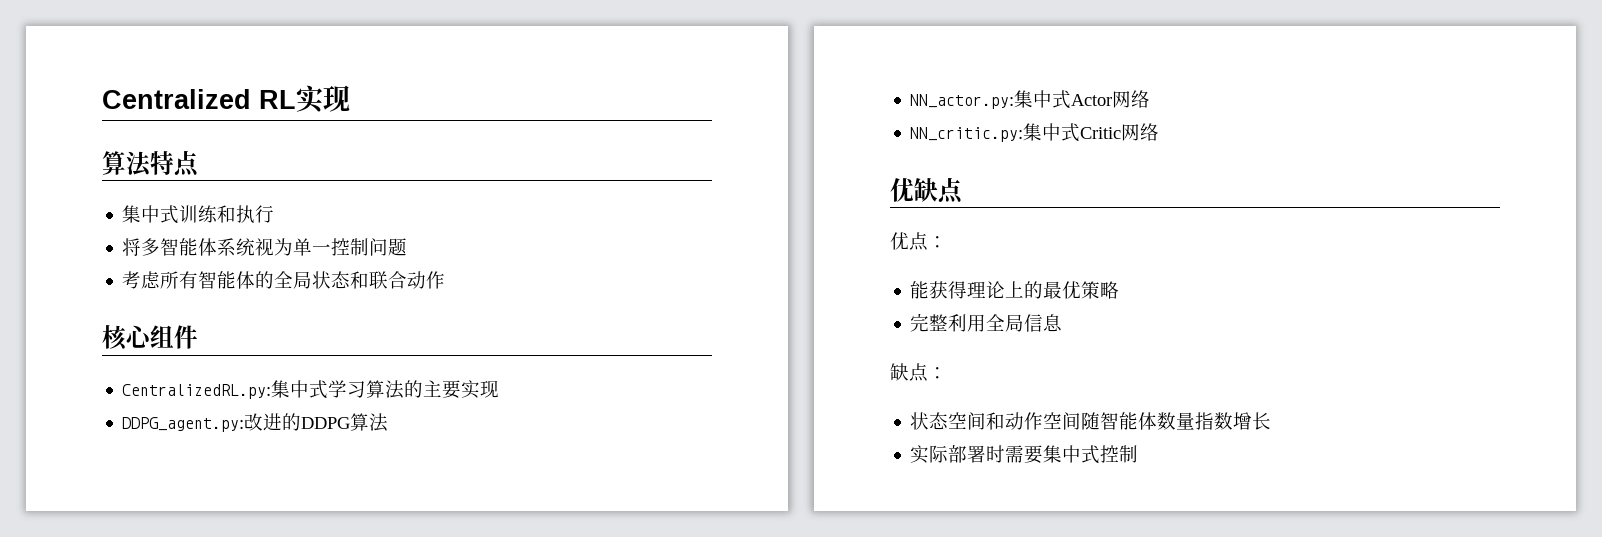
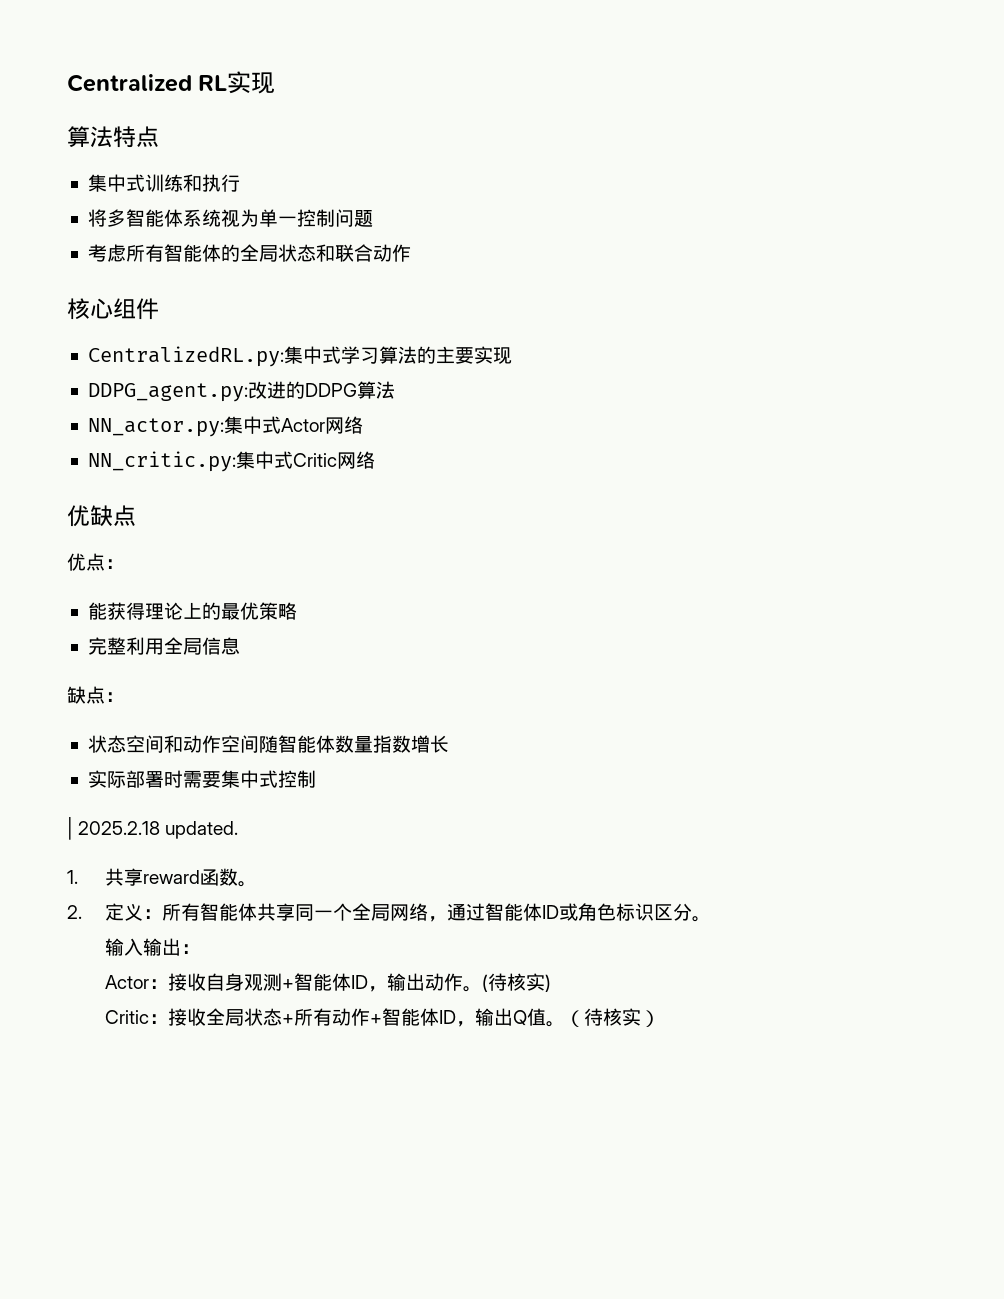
(1139, 454) none -> [67,817,239,840] [67,868,257,887] [67,903,711,922] [104,938,200,956] [104,973,551,992] [104,1008,660,1027] // | 2025.2.18 updated. // 1.共享reward函数。 // 2.定义：所有智能体共享同一个全局网络，通过智能体ID或角色标识区分。 // 输入输出： // Actor：接收自身观测+智能体ID，输出动作。(待核实) // Critic：接收全局状态+所有动作+智能体ID，输出Q值。（待核实）

